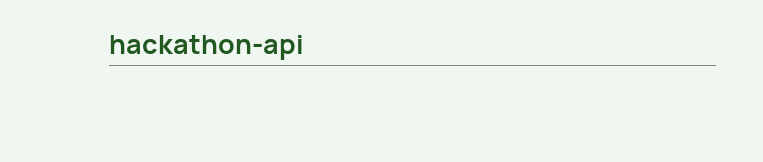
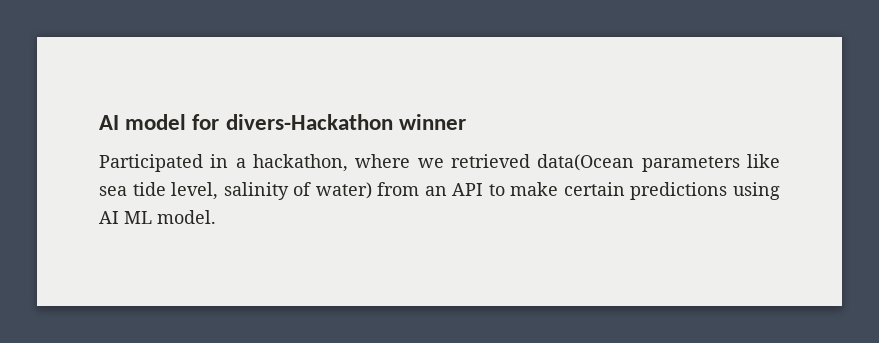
[109,35,304,60] hackathon-api -> [99,114,466,130] [99,154,780,172] [99,182,781,200] [99,210,216,224] AI model for divers-Hackathon winner // Participated in a hackathon, where we retrieved data(Ocean parameters like sea tide level, salinity of water) from an API to make certain predictions using AI ML model.

